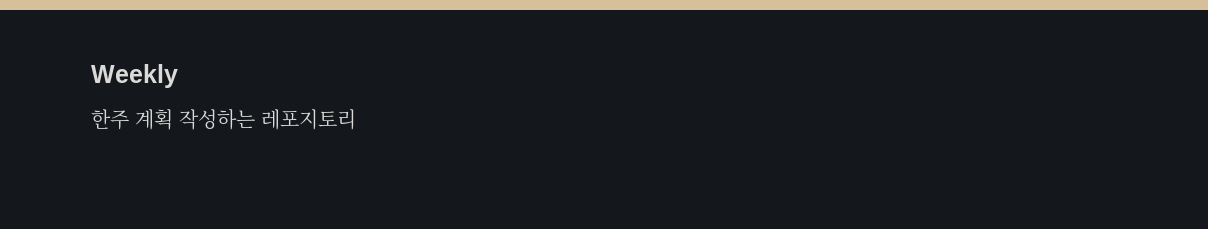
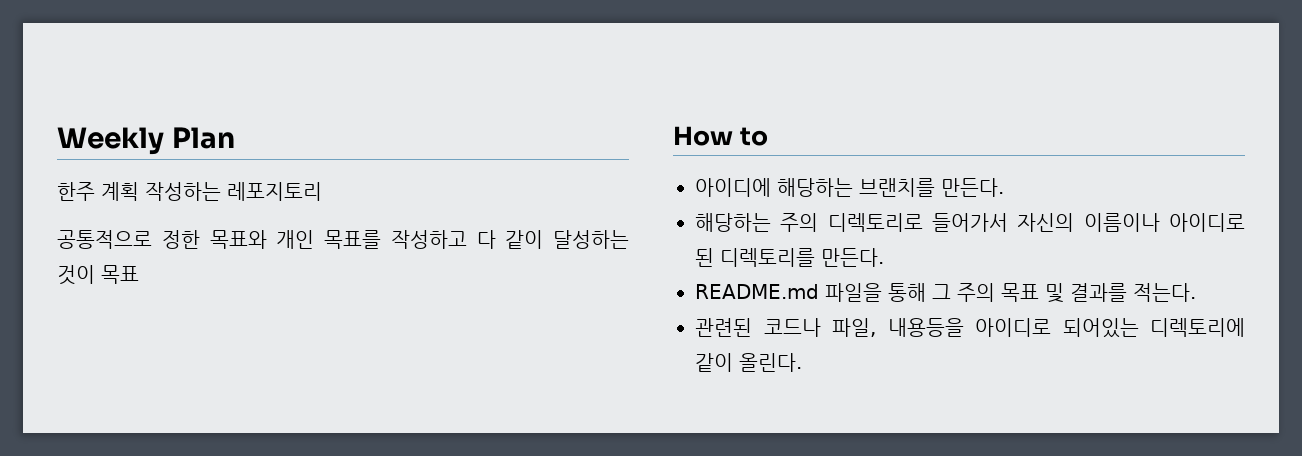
(178, 76) none -> [171,127,235,149] Plan
(356, 119) none -> [57,230,629,249] [57,265,139,285] [673,126,768,146] [695,178,1004,197] [695,213,1245,232] [695,248,884,267] [695,283,1196,303] [695,318,1245,338] [695,353,802,372] // 공통적으로 정한 목표와 개인 목표를 작성하고 다 같이 달성하는 것이 목표 // How to // 아이디에 해당하는 브랜치를 만든다. // 해당하는 주의 디렉토리로 들어가서 자신의 이름이나 아이디로 된 디렉토리를 만든다. // README.md 파일을 통해 그 주의 목표 및 결과를 적는다. // 관련된 코드나 파일, 내용등을 아이디로 되어있는 디렉토리에 같이 올린다.

